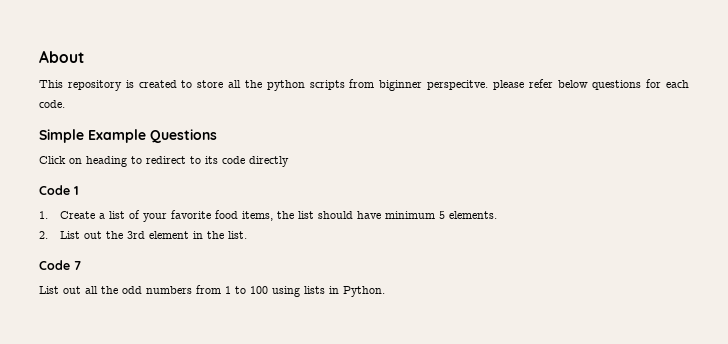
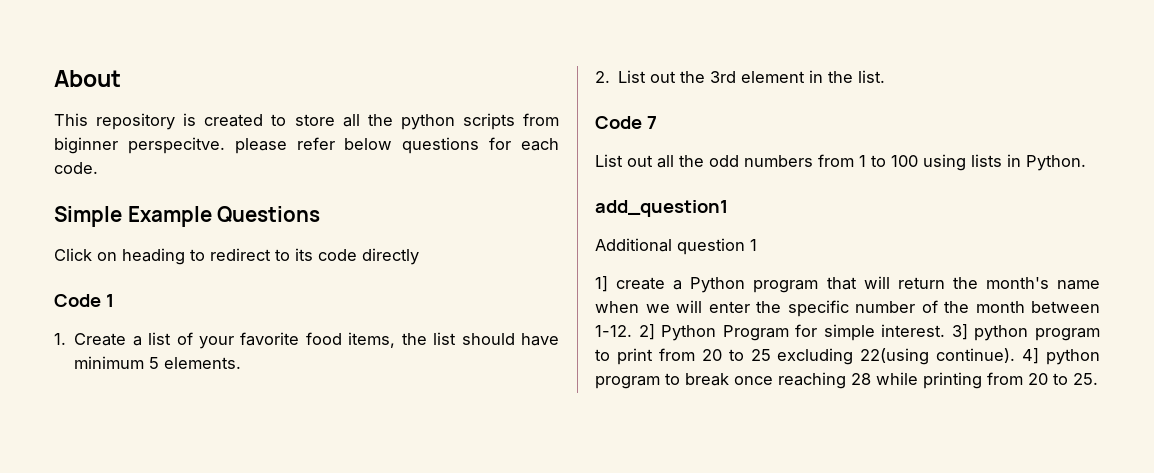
(385, 291) none -> [595,200,728,217] [595,238,757,255] [595,276,1100,293] [595,300,1100,317] [595,324,1100,341] [595,348,1100,365] [595,372,1098,389] // add_question1 // Additional question 1 // 1] create a Python program that will return the month's name when we will enter the specific number of the month between 1-12. 2] Python Program for simple interest. 3] python program to print from 20 to 25 excluding 22(using continue). 4] python program to break once reaching 28 while printing from 20 to 25.

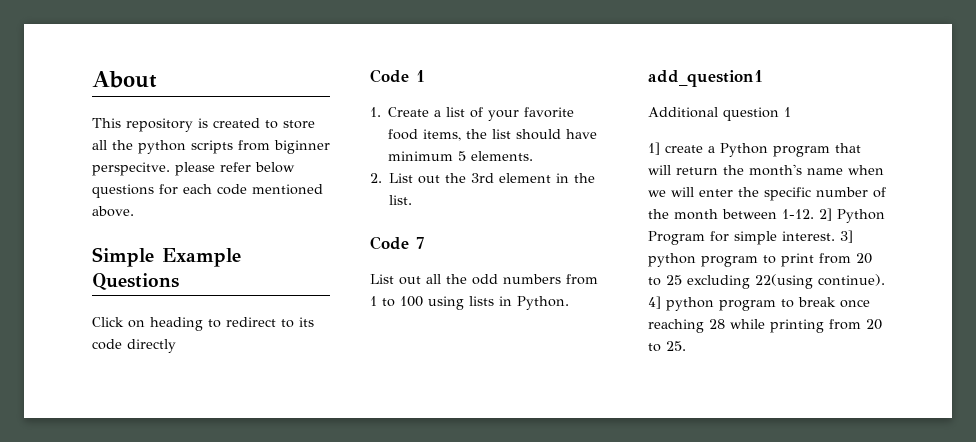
[54,162,98,174] code. -> [217,184,323,195] [92,206,134,217] code mentioned above.

